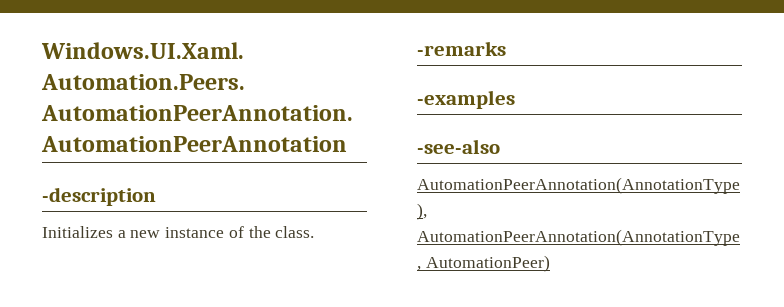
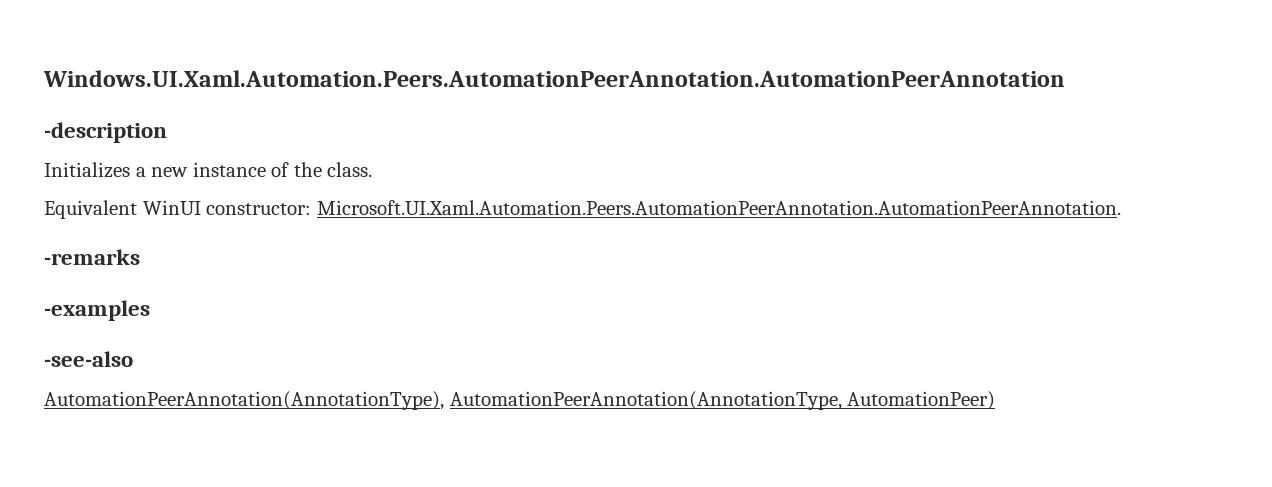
(315, 232) none -> [44,200,1121,219] // Equivalent WinUI constructor: Microsoft.UI.Xaml.Automation.Peers.AutomationPeerAnnotation.AutomationPeerAnnotation.

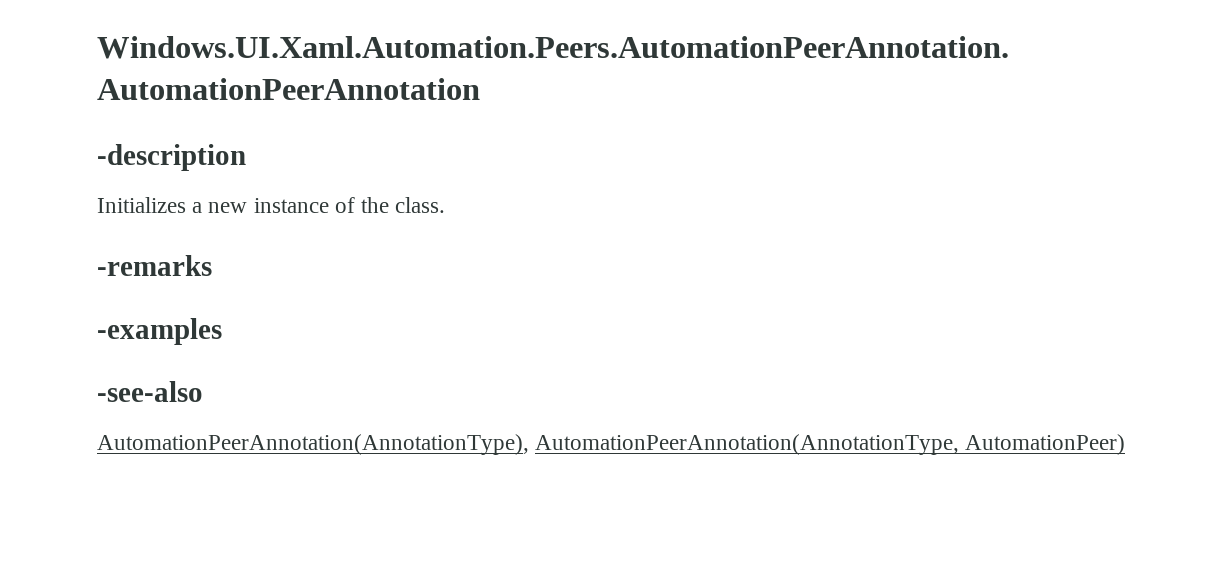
[44,200,1121,219] // Equivalent WinUI constructor: Microsoft.UI.Xaml.Automation.Peers.AutomationPeerAnnotation.AutomationPeerAnnotation. -> (446, 205) none

